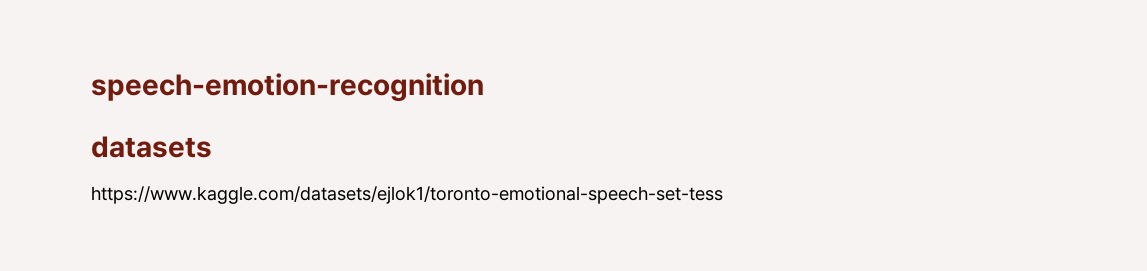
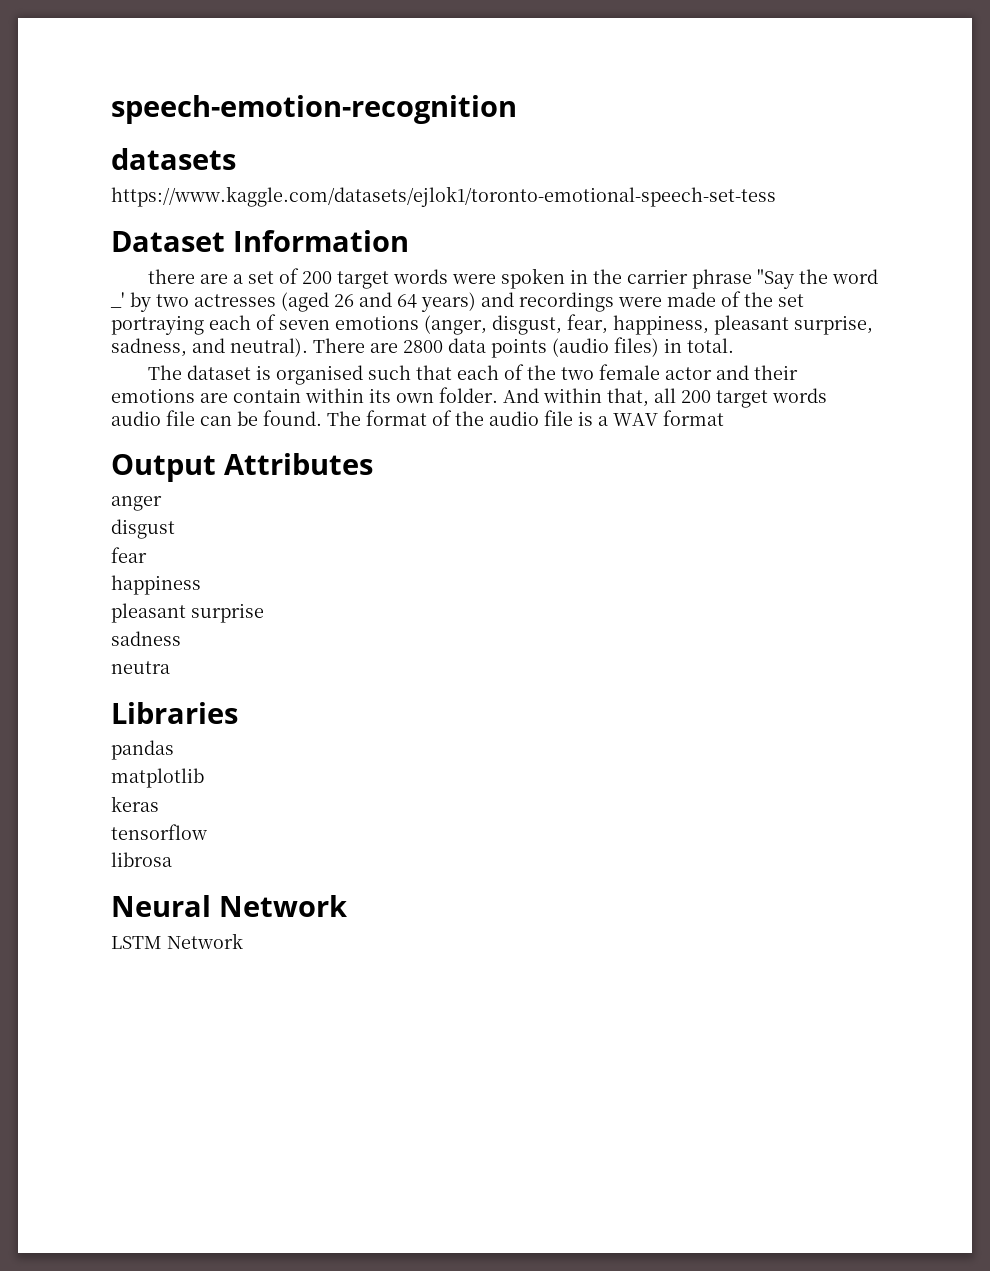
(723, 195) none -> [111,230,409,252] [148,268,879,289] [110,291,804,312] [111,314,873,335] [111,337,734,358] [148,364,799,385] [111,387,827,408] [111,410,724,426] [111,453,373,482] [111,496,162,511] [111,519,175,539] [111,547,147,563] [111,575,201,595] [111,603,264,623] [111,631,181,646] [111,661,170,674] [111,702,238,724] [111,740,174,760] [111,768,204,788] [111,796,159,812] [111,824,207,840] [111,852,172,867] [111,895,347,917] [111,933,243,949] // Dataset Information // there are a set of 200 target words were spoken in the carrier phrase "Say the word _' by two actresses (aged 26 and 64 years) and recordings were made of the set portraying each of seven emotions (anger, disgust, fear, happiness, pleasant surprise, sadness, and neutral). There are 2800 data points (audio files) in total. // The dataset is organised such that each of the two female actor and their emotions are contain within its own folder. And within that, all 200 target words audio file can be found. The format of the audio file is a WAV format // Output Attributes // anger // disgust // fear // happiness // pleasant surprise // sadness // neutra // Libraries // pandas // matplotlib // keras // tensorflow // librosa // Neural Network // LSTM Network

